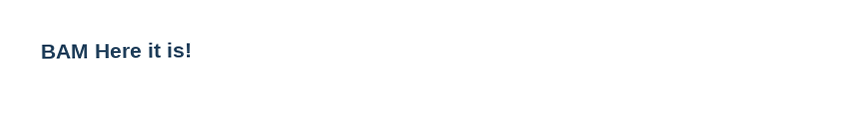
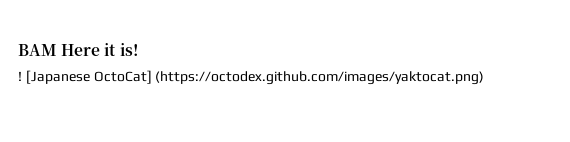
(192, 50) none -> [18,70,485,85] // ! [Japanese OctoCat] (https://octodex.github.com/images/yaktocat.png)

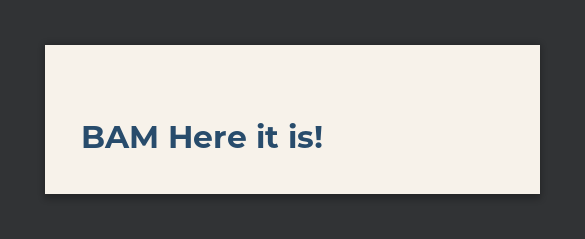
[18,70,485,85] // ! [Japanese OctoCat] (https://octodex.github.com/images/yaktocat.png) -> (323, 135) none

